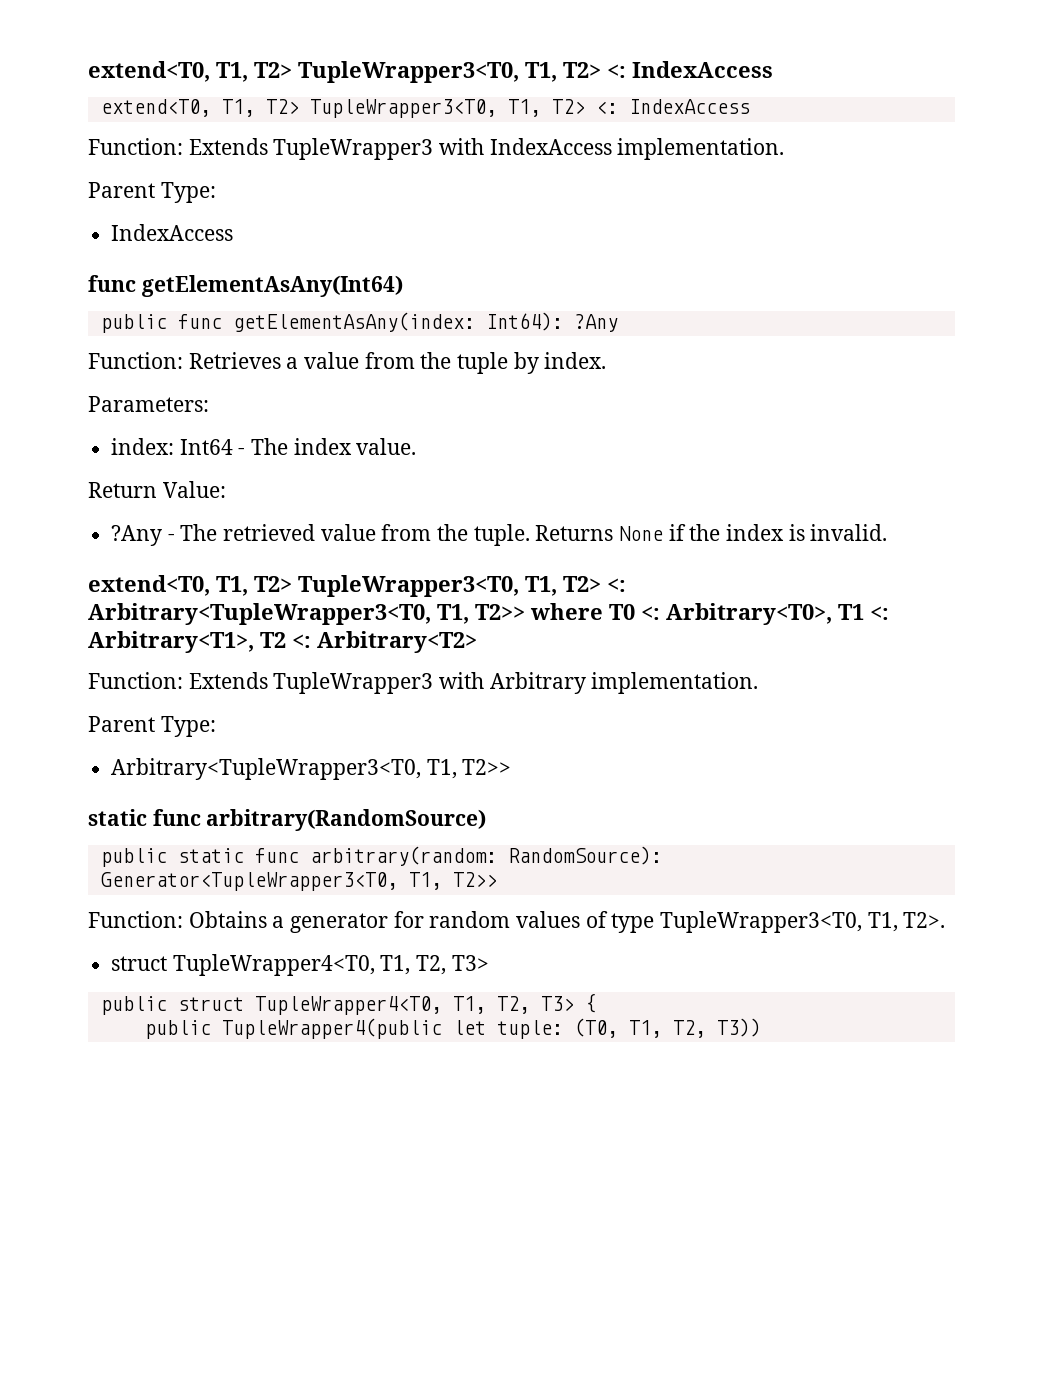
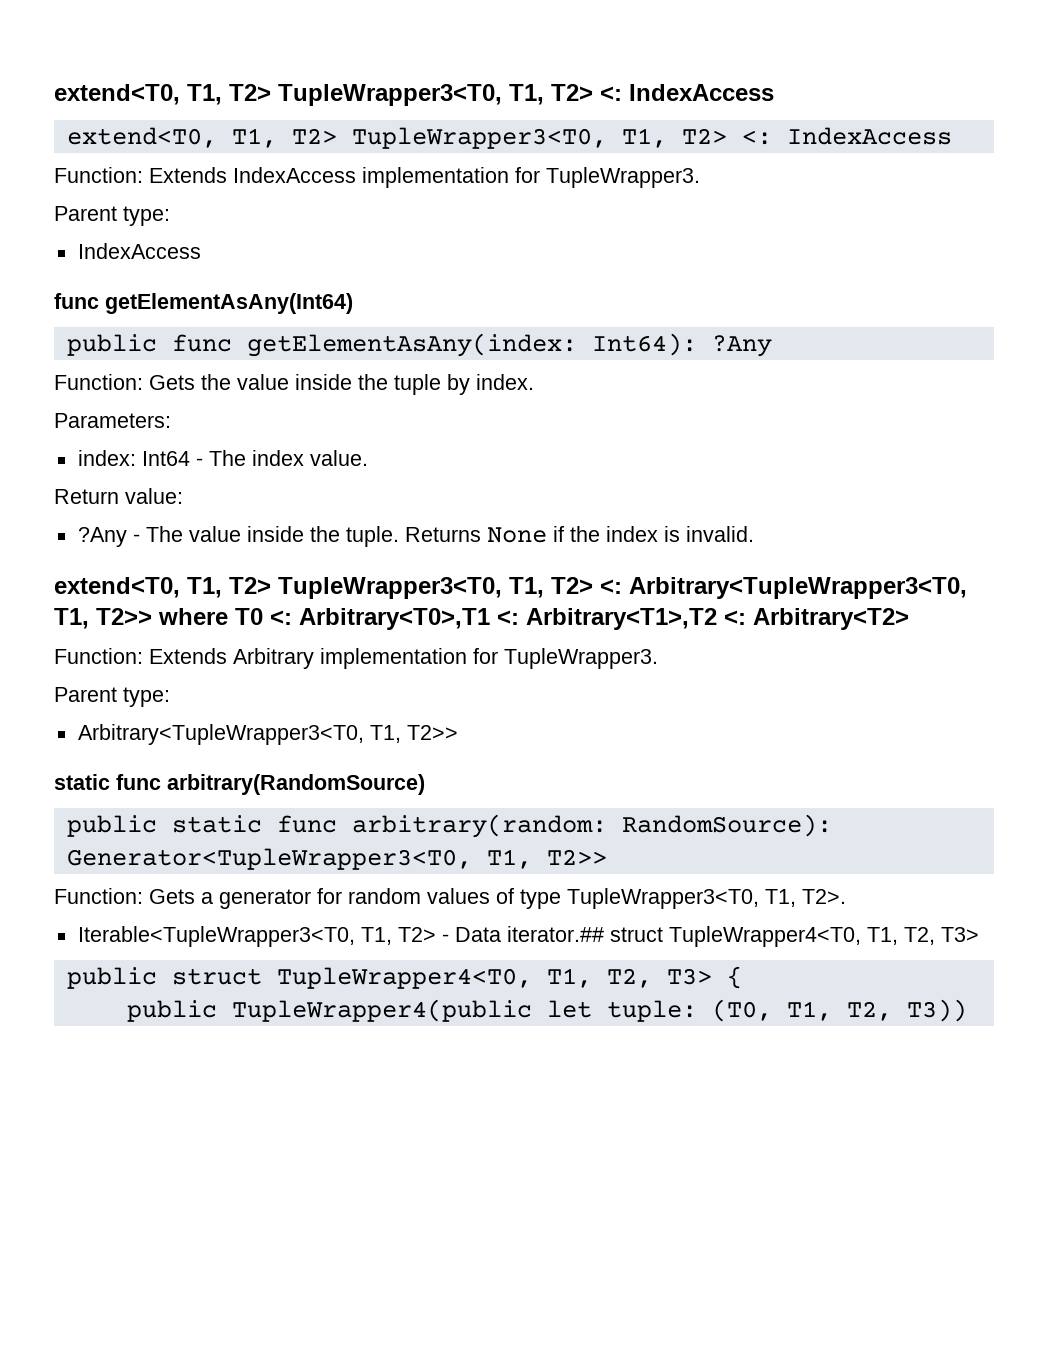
[273,138,785,160] [88,182,216,203] TupleWrapper3 with IndexAccess implementation. // Parent Type: -> [233,167,700,188] [54,206,170,226] IndexAccess implementation for TupleWrapper3. // Parent type:
[188,352,415,369] Retrieves a value from -> [149,374,352,390] Gets the value inside
[162,481,226,498] Value: -> [125,488,183,504] value:
[223,524,432,541] retrieved value from -> [188,526,304,542] value inside
[666,603,889,625] [88,631,286,653] Arbitrary<T0>, T1 <: Arbitrary<T1>, T2 -> [299,608,717,630] Arbitrary<T0>,T1 <: Arbitrary<T1>,T2
[273,672,759,694] [88,716,216,737] TupleWrapper3 with Arbitrary implementation. // Parent Type: -> [233,648,658,669] [54,687,170,707] Arbitrary implementation for TupleWrapper3. // Parent type:
[188,911,267,928] Obtains -> [149,889,195,904] Gets
(946, 920) none -> [77,926,604,947] Iterable<TupleWrapper3<T0, T1, T2> - Data iterator.##

